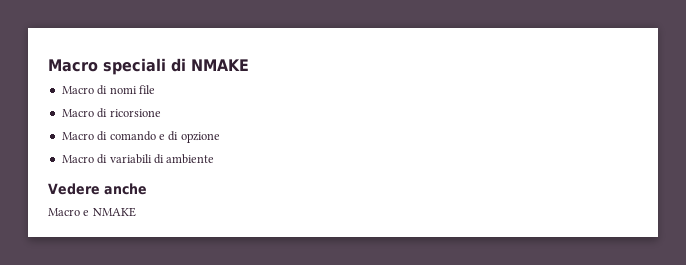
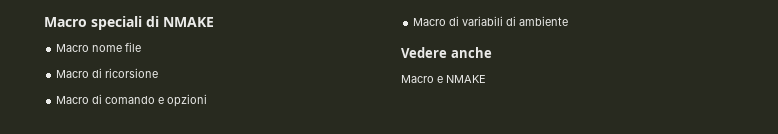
[97,85,137,95] di nomi -> [92,45,123,52] nome
[168,131,220,143] di opzione -> [167,94,208,107] opzioni

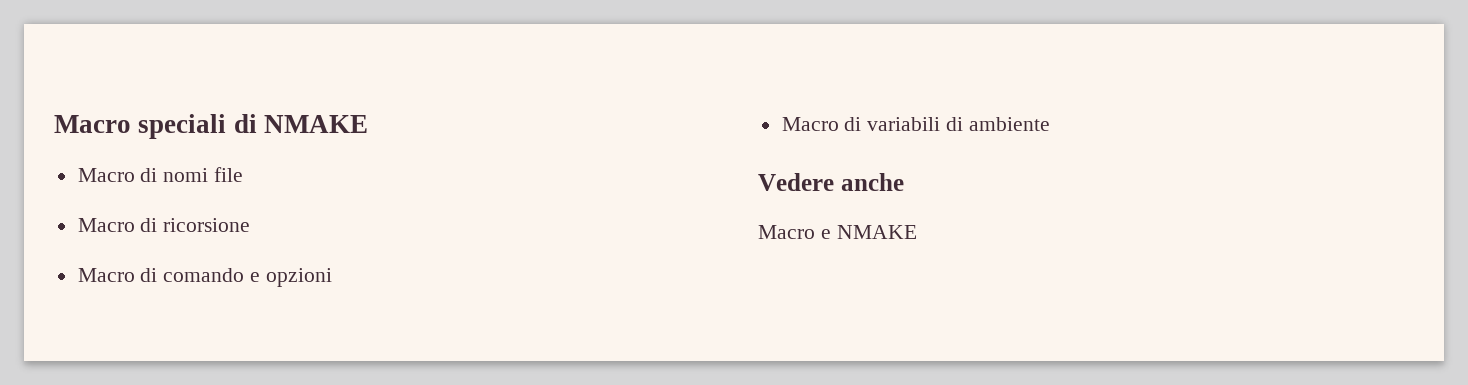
[92,45,123,52] nome -> [140,168,209,182] di nomi

